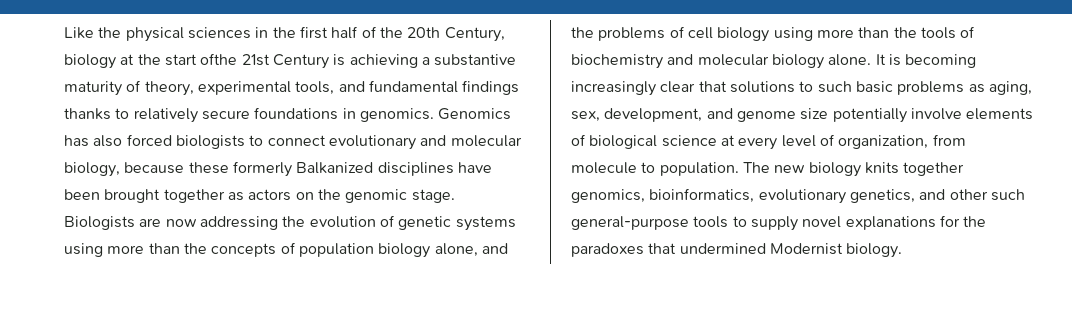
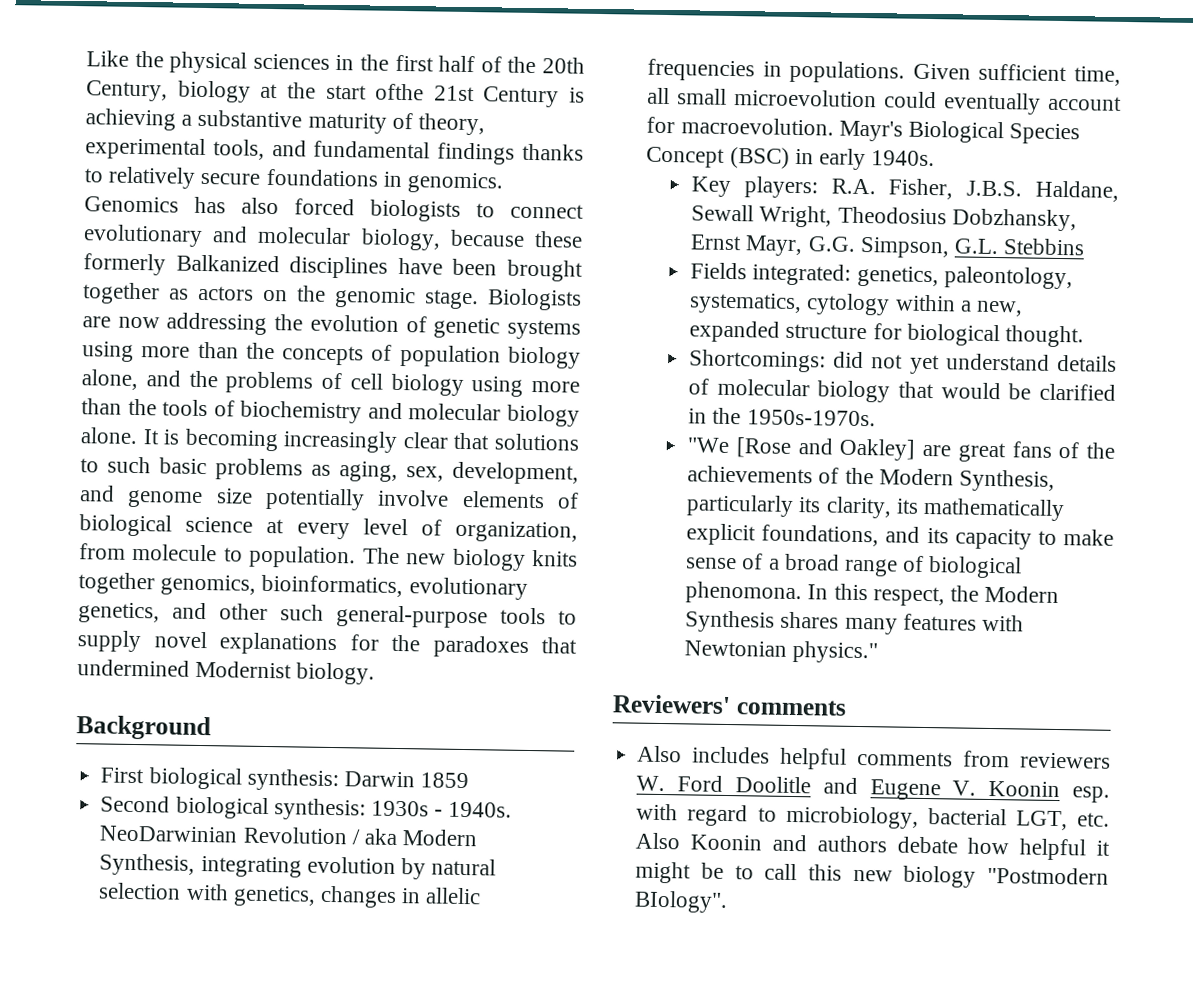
(903, 250) none -> [76,715,211,741] [100,767,470,792] [100,795,513,821] [99,825,479,847] [99,853,497,880] [98,882,482,908] [647,58,1121,86] [647,87,1122,115] [646,116,1081,145] [646,146,936,171] [691,176,1119,202] [691,204,1077,232] [690,234,1086,259] [690,262,1073,290] [689,292,1023,317] [689,320,1084,348] [689,349,1117,375] [688,378,1116,403] [688,407,876,427] [687,437,1115,463] [687,465,1055,492] [686,494,1065,522] [686,523,1114,550] [686,553,1023,579] [685,581,1060,607] [685,610,1024,635] [684,640,879,664] [612,694,847,716] [637,745,1111,770] [636,775,1110,803] [636,803,1110,831] [635,832,1110,861] [635,861,1109,888] [634,890,729,914] // Background // First biological synthesis: Darwin 1859 // Second biological synthesis: 1930s - 1940s. NeoDarwinian Revolution / aka Modern Synthesis, integrating evolution by natural selection with genetics, changes in allelic frequencies in populations. Given sufficient time, all small microevolution could eventually account for macroevolution. Mayr's Biological Species Concept (BSC) in early 1940s. // Key players: R.A. Fisher, J.B.S. Haldane, Sewall Wright, Theodosius Dobzhansky, Ernst Mayr, G.G. Simpson, G.L. Stebbins // Fields integrated: genetics, paleontology, systematics, cytology within a new, expanded structure for biological thought. // Shortcomings: did not yet understand details of molecular biology that would be clarified in the 1950s-1970s. // "We [Rose and Oakley] are great fans of the achievements of the Modern Synthesis, particularly its clarity, its mathematically explicit foundations, and its capacity to make sense of a broad range of biological phenomona. In this respect, the Modern Synthesis shares many features with Newtonian physics." // Reviewers' comments // Also includes helpful comments from reviewers W. Ford Doolitle and Eugene V. Koonin esp. with regard to microbiology, bacterial LGT, etc. Also Koonin and authors debate how helpful it might be to call this new biology "Postmodern BIology".

